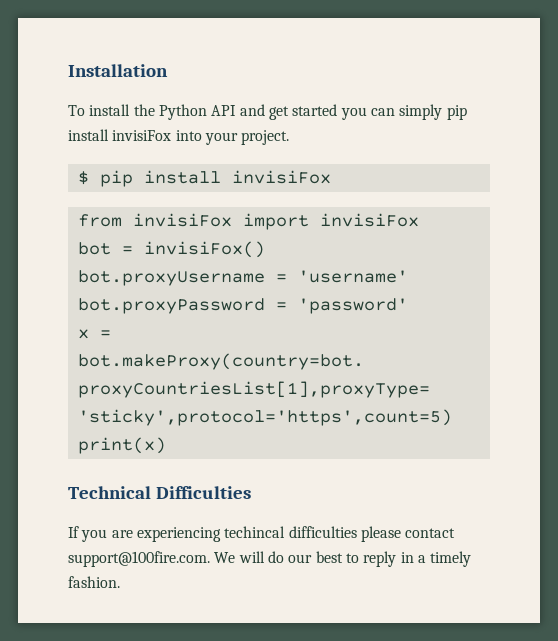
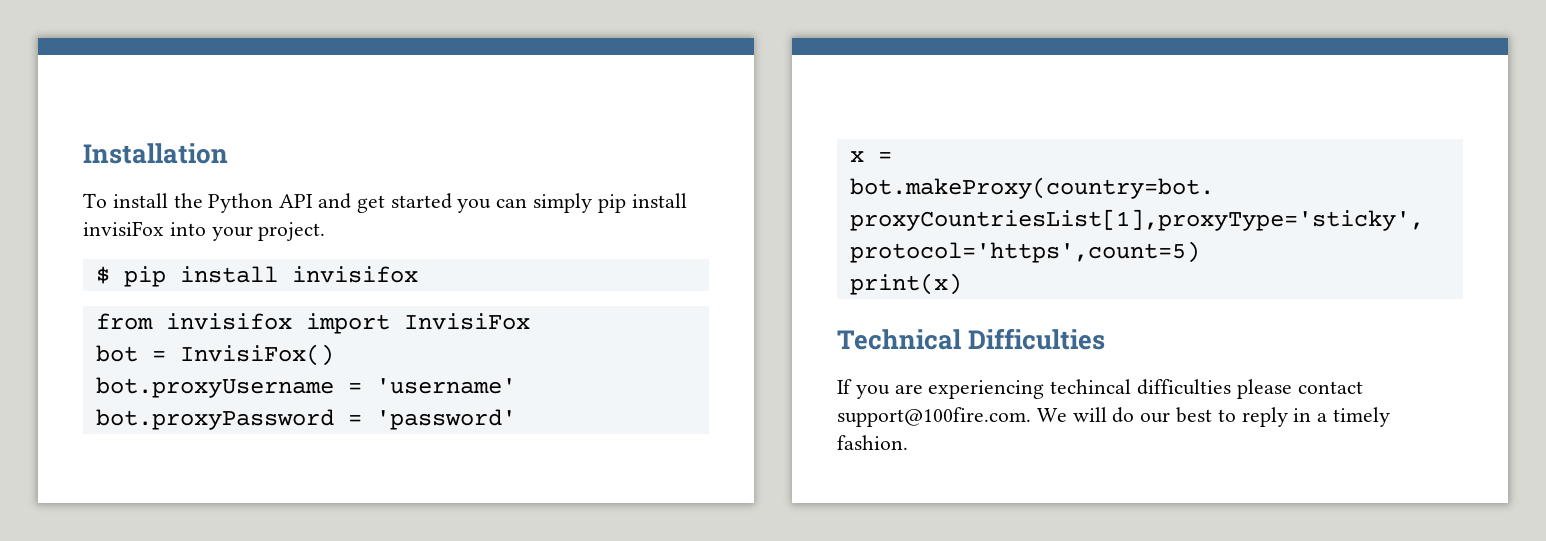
[231,170,331,184] invisiFox -> [291,266,418,283] invisifox
[132,213,419,230] invisiFox import invisiFox -> [165,313,530,334] invisifox import InvisiFox
[143,241,265,258] invisiFox() -> [179,344,334,366] InvisiFox()

